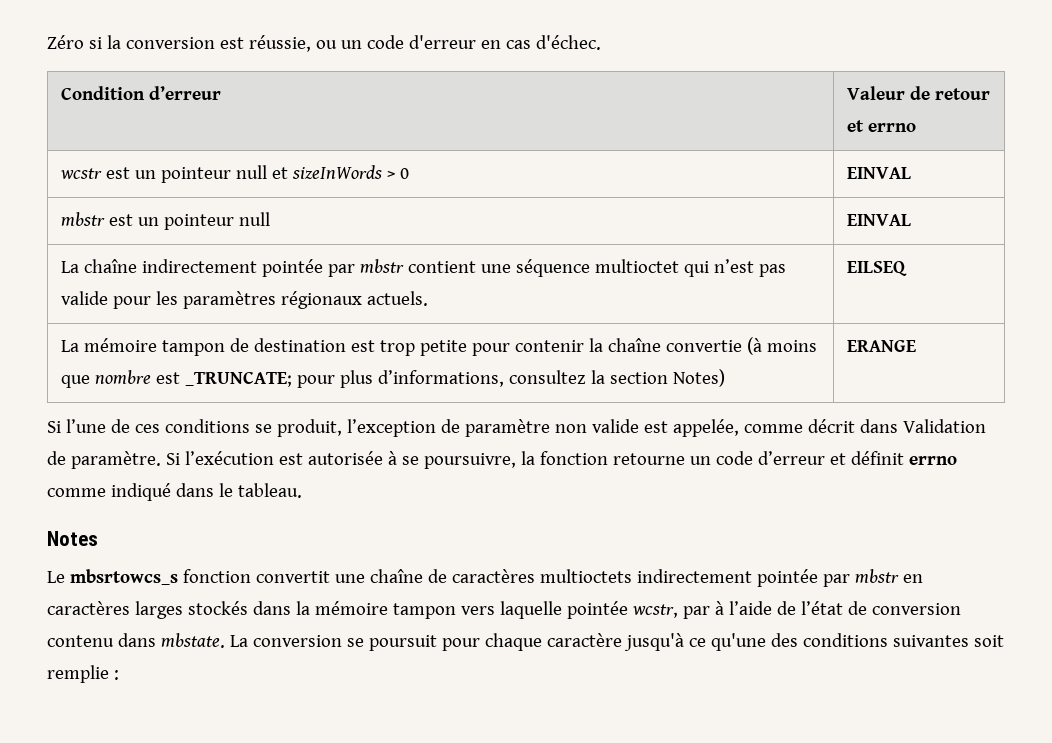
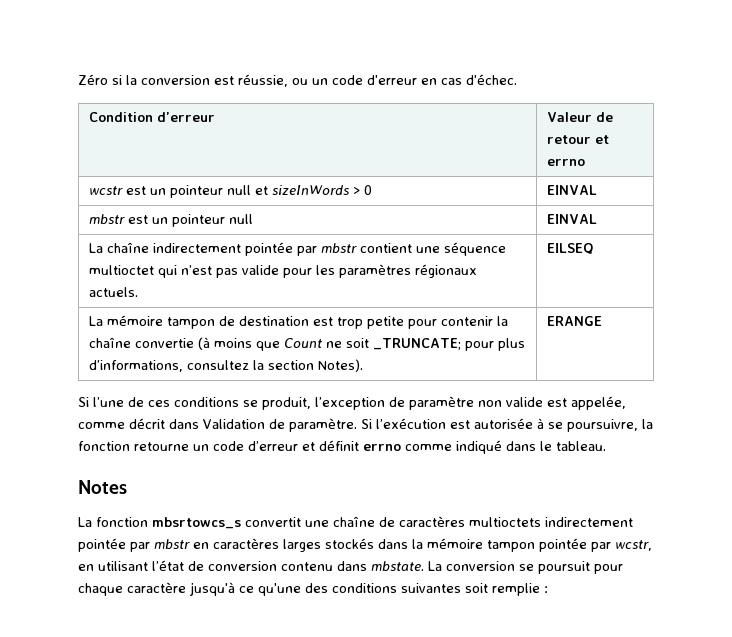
[94,370,180,384] nombre est -> [283,338,369,348] Count ne soit
[672,369,725,387] Notes) -> [317,359,363,372] Notes).
[47,569,251,585] Le mbsrtowcs_s fonction -> [78,517,241,529] La fonction mbsrtowcs_s
[460,601,796,619] vers laquelle pointée wcstr, par à l’aide de -> [539,538,652,552] [78,561,148,571] pointée par wcstr, en utilisant

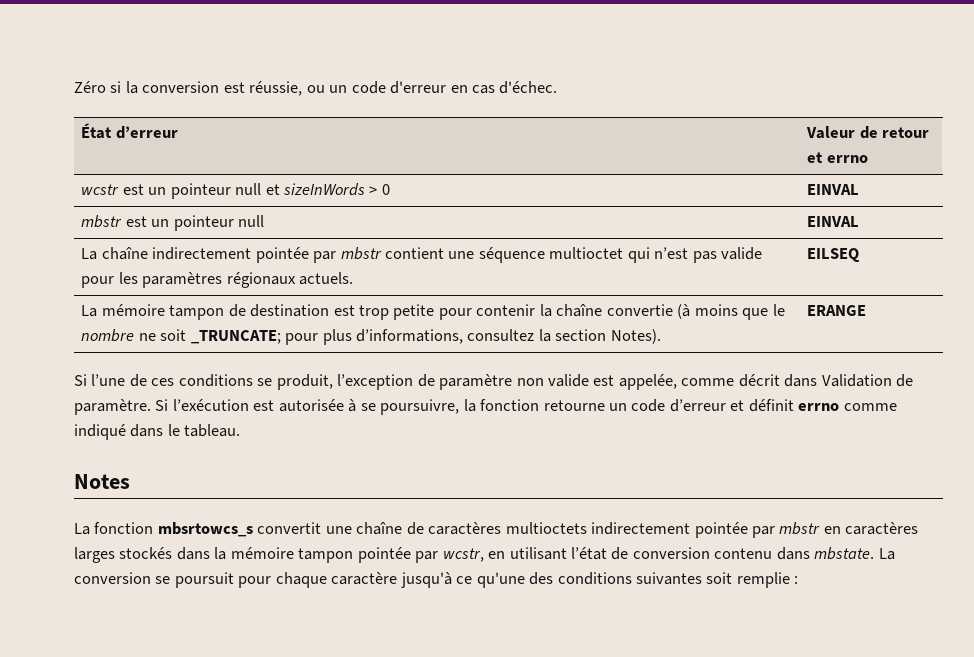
[88,112,153,122] Condition -> [81,123,113,139] État
[283,338,322,348] Count -> [772,304,785,316] [81,329,135,342] le nombre

